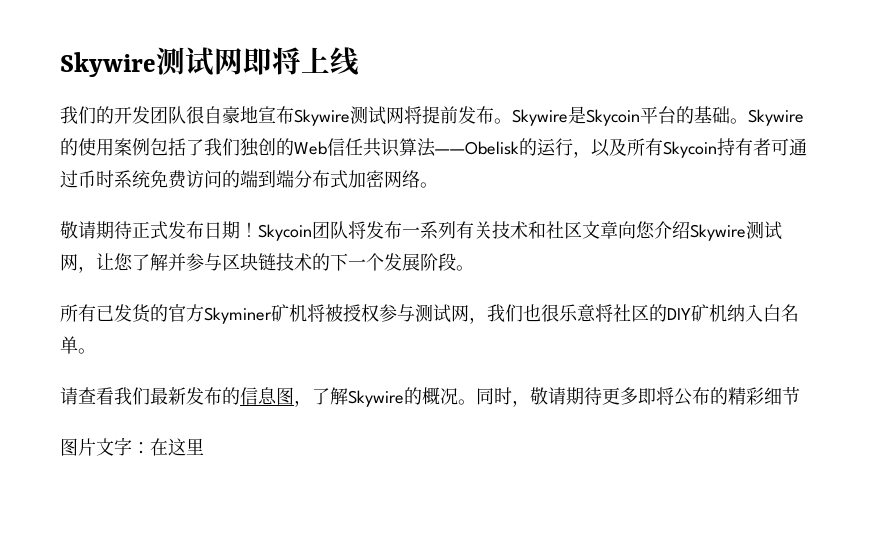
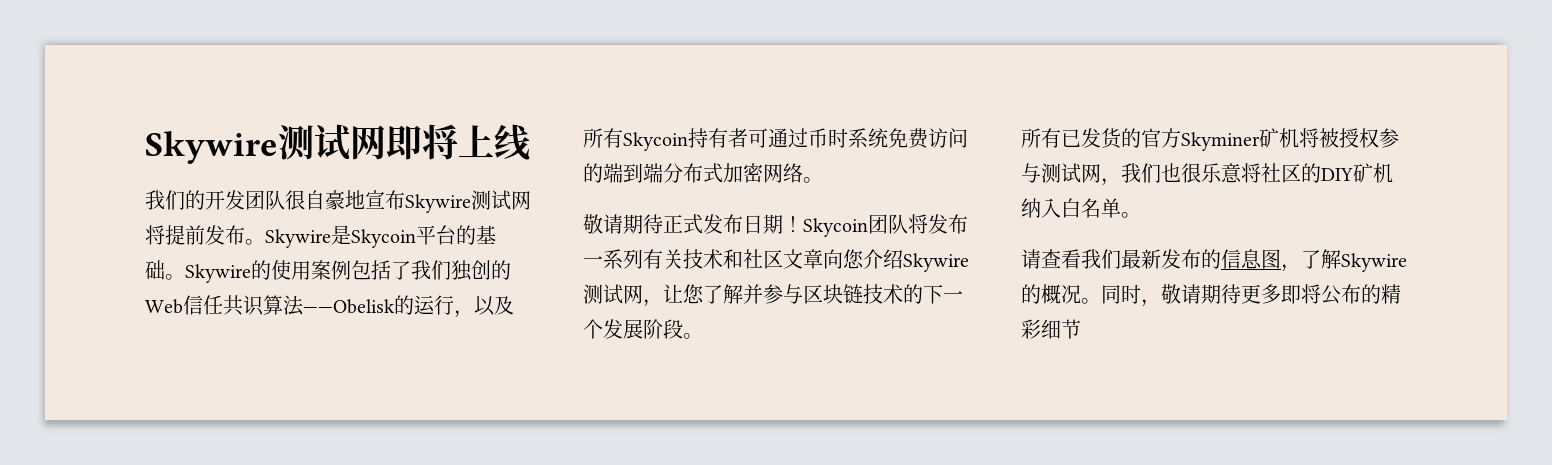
[60,437,204,456] // 图片文字：在这里 -> (1081, 329) none

